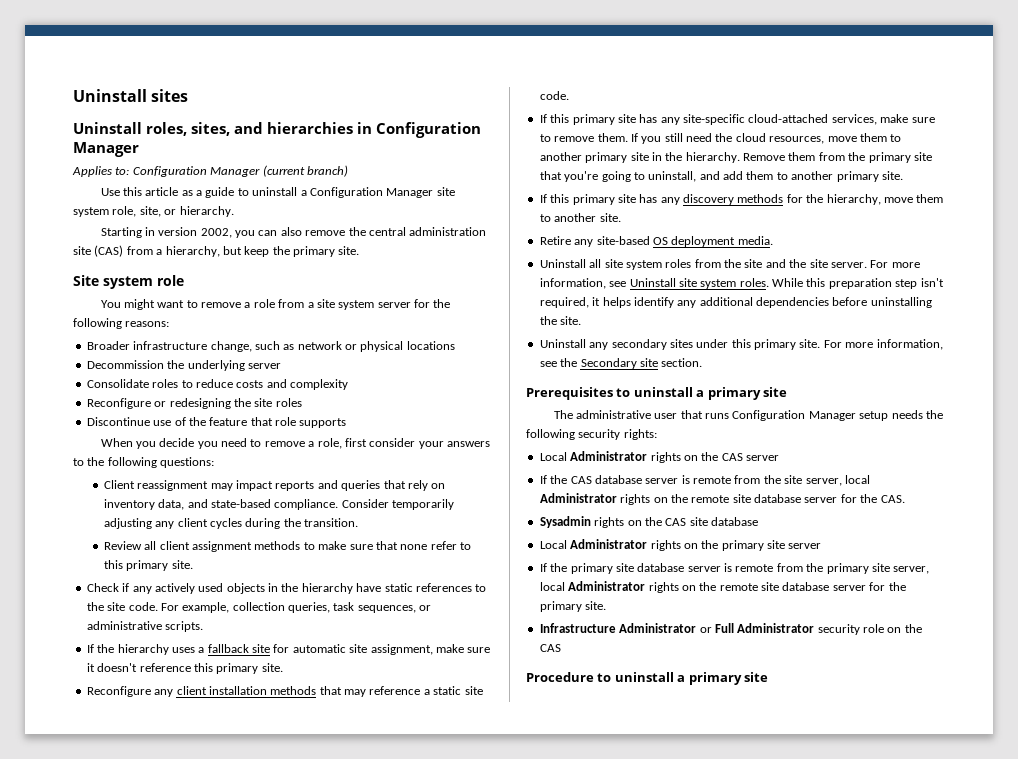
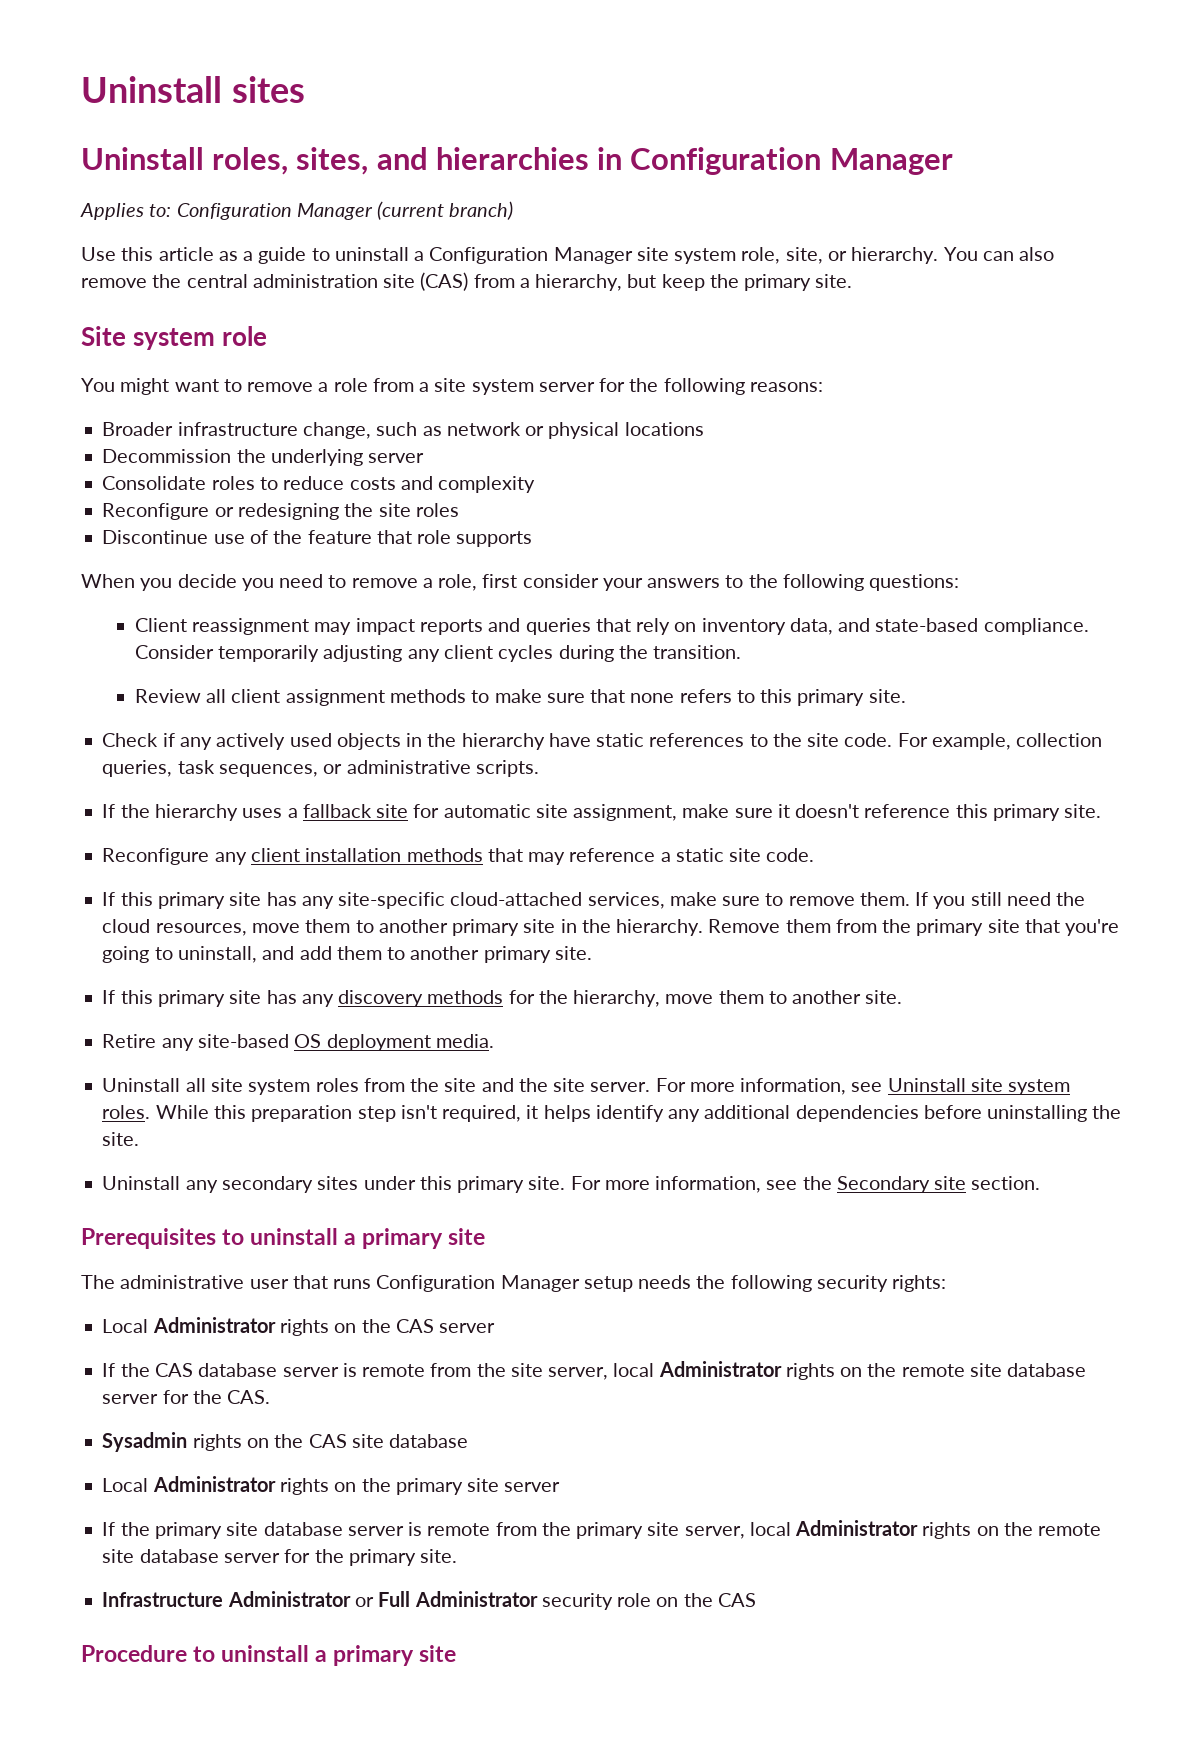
[100,227,256,238] // Starting in version 2002, you -> [943,247,978,261] You
[430,541,457,550] refer -> [679,689,732,703] refers

